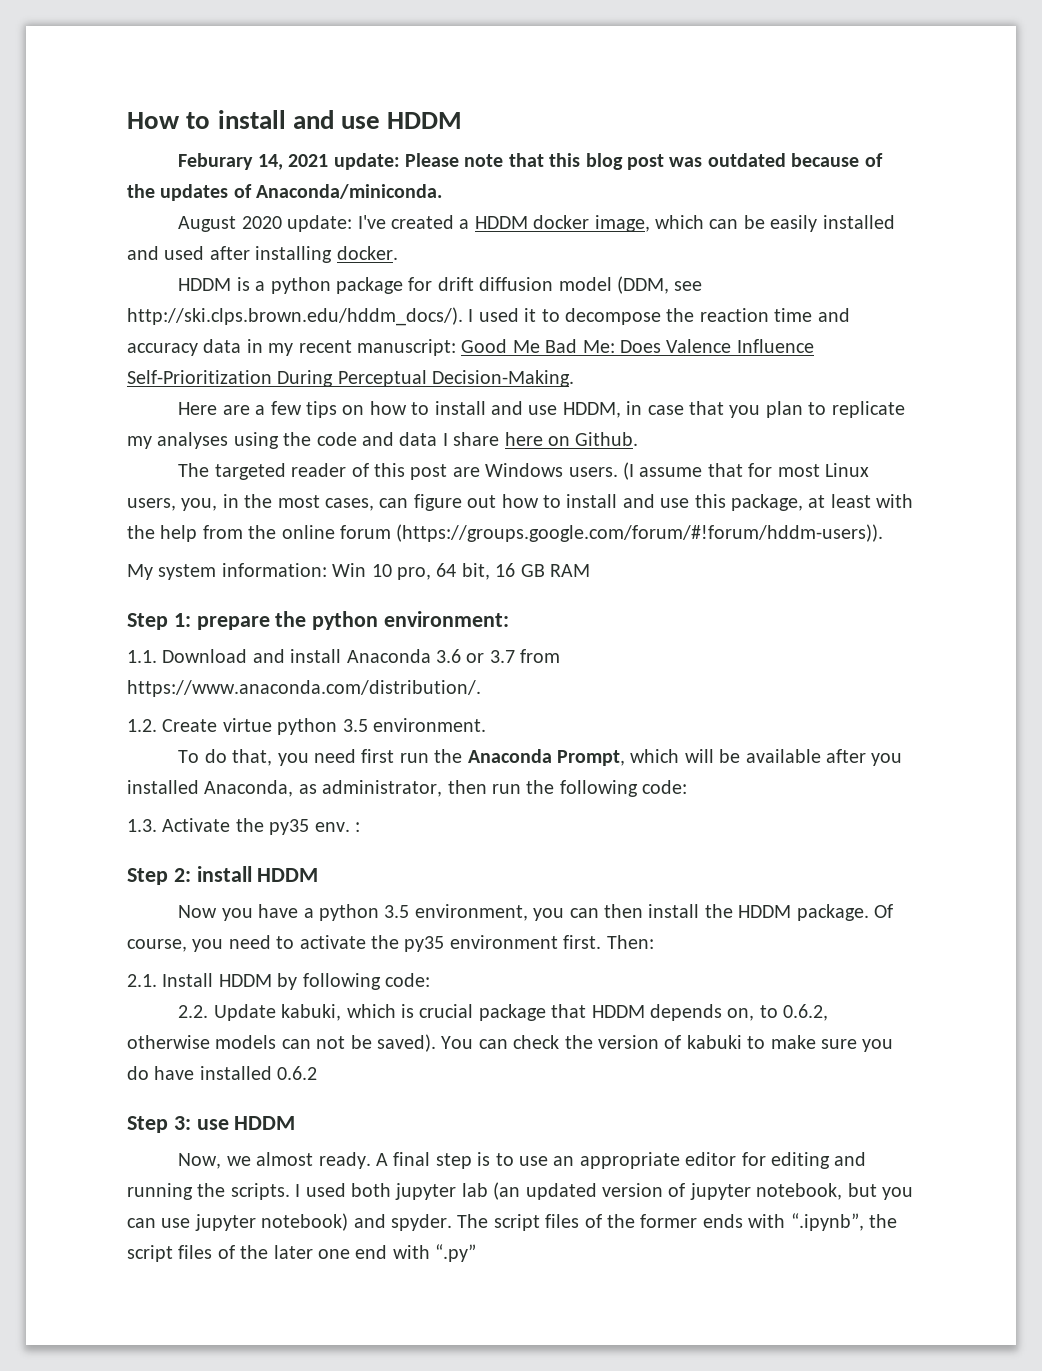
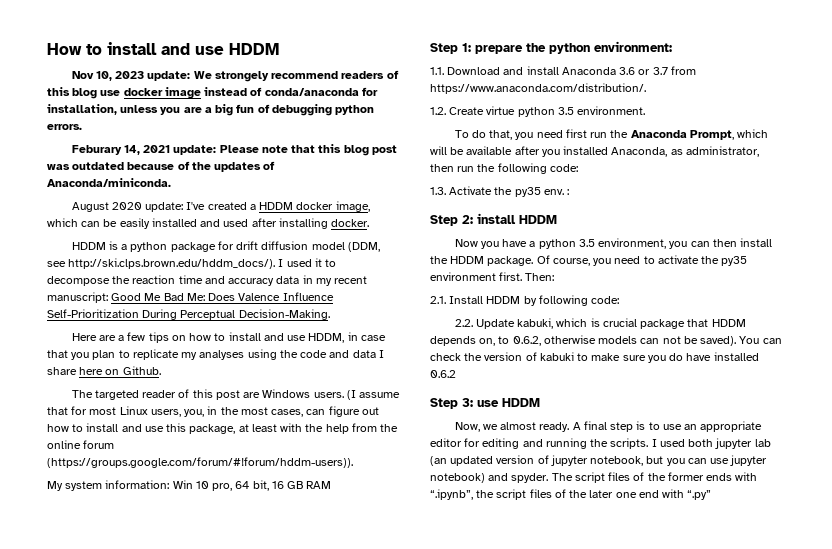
(463, 120) none -> [71,70,399,82] [47,87,378,99] [47,104,375,116] [47,124,82,130] // Nov 10, 2023 update: We strongely recommend readers of this blog use docker image instead of conda/anaconda for installation, unless you are a big fun of debugging python errors.

